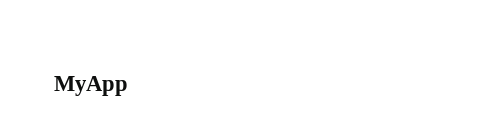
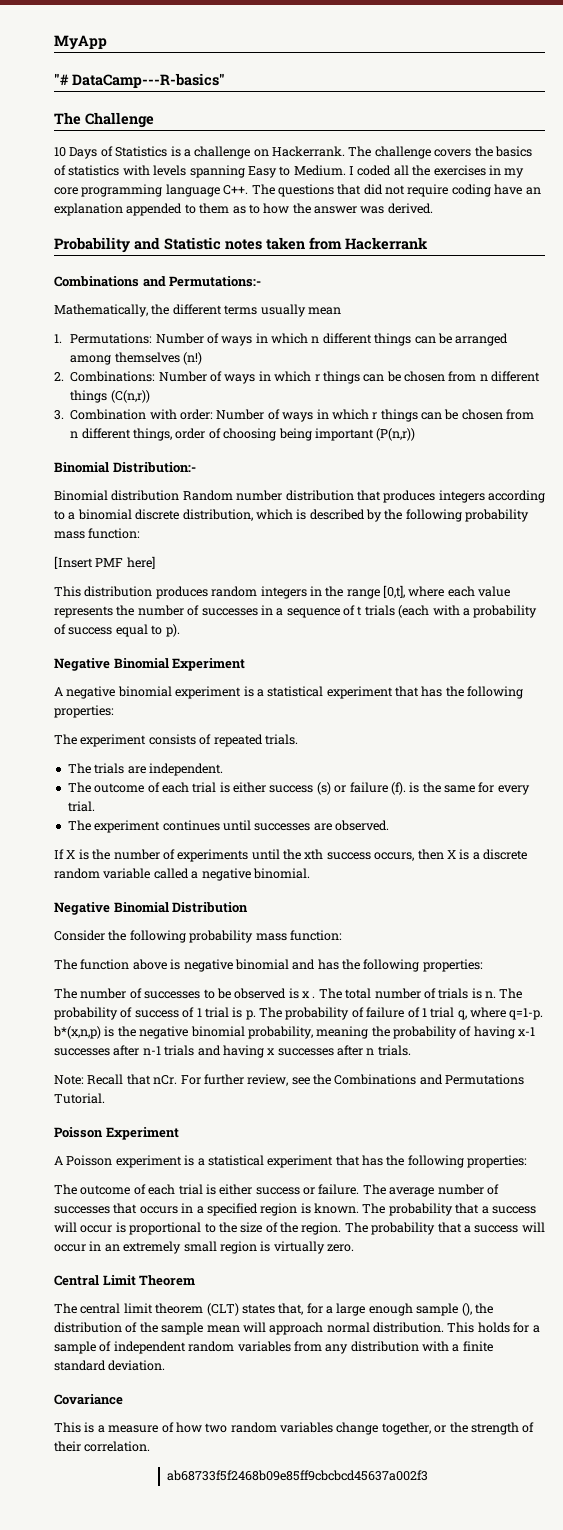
(128, 86) none -> [54,73,225,88] [54,112,154,128] [54,146,532,159] [54,165,525,178] [54,184,541,197] [54,203,433,216] [54,237,428,253] [54,276,262,287] [54,304,341,317] [54,333,509,346] [70,352,202,365] [54,371,541,384] [70,390,150,403] [54,409,535,422] [70,428,416,441] [54,462,196,473] [54,490,545,503] [54,509,530,522] [54,528,141,539] [54,556,155,569] [54,585,511,599] [54,605,538,618] [54,624,180,637] [54,658,246,671] [54,686,524,699] [54,705,114,718] [54,734,298,747] [67,763,223,776] [67,782,530,795] [67,801,95,812] [67,820,389,833] [54,849,527,862] [54,868,310,881] [54,902,249,915] [54,930,342,943] [54,959,483,972] [54,988,523,999] [54,1007,544,1020] [53,1026,536,1039] [54,1045,411,1058] [54,1074,525,1086] [54,1093,105,1104] [54,1127,179,1140] [54,1155,528,1168] [54,1184,499,1197] [54,1203,536,1216] [54,1222,545,1235] [54,1241,354,1254] [54,1275,196,1286] [54,1303,493,1316] [54,1322,540,1335] [54,1341,493,1354] [54,1360,166,1371] [54,1394,123,1405] [54,1422,535,1435] [54,1441,151,1452] [167,1470,429,1481] // "# DataCamp---R-basics" // The Challenge // 10 Days of Statistics is a challenge on Hackerrank. The challenge covers the basics of statistics with levels spanning Easy to Medium. I coded all the exercises in my core programming language C++. The questions that did not require coding have an explanation appended to them as to how the answer was derived. // Probability and Statistic notes taken from Hackerrank // Combinations and Permutations:- // Mathematically, the different terms usually mean // 1. Permutations: Number of ways in which n different things can be arranged among themselves (n!) // 2. Combinations: Number of ways in which r things can be chosen from n different things (C(n,r)) // 3. Combination with order: Number of ways in which r things can be chosen from n different things, order of choosing being important (P(n,r)) // Binomial Distribution:- // Binomial distribution Random number distribution that produces integers according to a binomial discrete distribution, which is described by the following probability mass function: // [Insert PMF here] // This distribution produces random integers in the range [0,t], where each value represents the number of successes in a sequence of t trials (each with a probability of success equal to p). // Negative Binomial Experiment // A negative binomial experiment is a statistical experiment that has the following properties: // The experiment consists of repeated trials. // The trials are independent. // The outcome of each trial is either success (s) or failure (f). is the same for every trial. // The experiment continues until successes are observed. // If X is the number of experiments until the xth success occurs, then X is a discrete random variable called a negative binomial. // Negative Binomial Distribution // Consider the following probability mass function: // The function above is negative binomial and has the following properties: // The number of successes to be observed is x . The total number of trials is n. The probability of success of 1 trial is p. The probability of failure of 1 trial q, where q=1-p. b*(x,n,p) is the negative binomial probability, meaning the probability of having x-1 successes after n-1 trials and having x successes after n trials. // Note: Recall that nCr. For further review, see the Combinations and Permutations Tutorial. // Poisson Experiment // A Poisson experiment is a statistical experiment that has the following properties: // The outcome of each trial is either success or failure. The average number of successes that occurs in a specified region is known. The probability that a success will occur is proportional to the size of the region. The probability that a success will occur in an extremely small region is virtually zero. // Central Limit Theorem // The central limit theorem (CLT) states that, for a large enough sample (), the distribution of the sample mean will approach normal distribution. This holds for a sample of independent random variables from any distribution with a finite standard deviation. // Covariance // This is a measure of how two random variables change together, or the strength of their correlation. // ab68733f5f2468b09e85ff9cbcbcd45637a002f3

